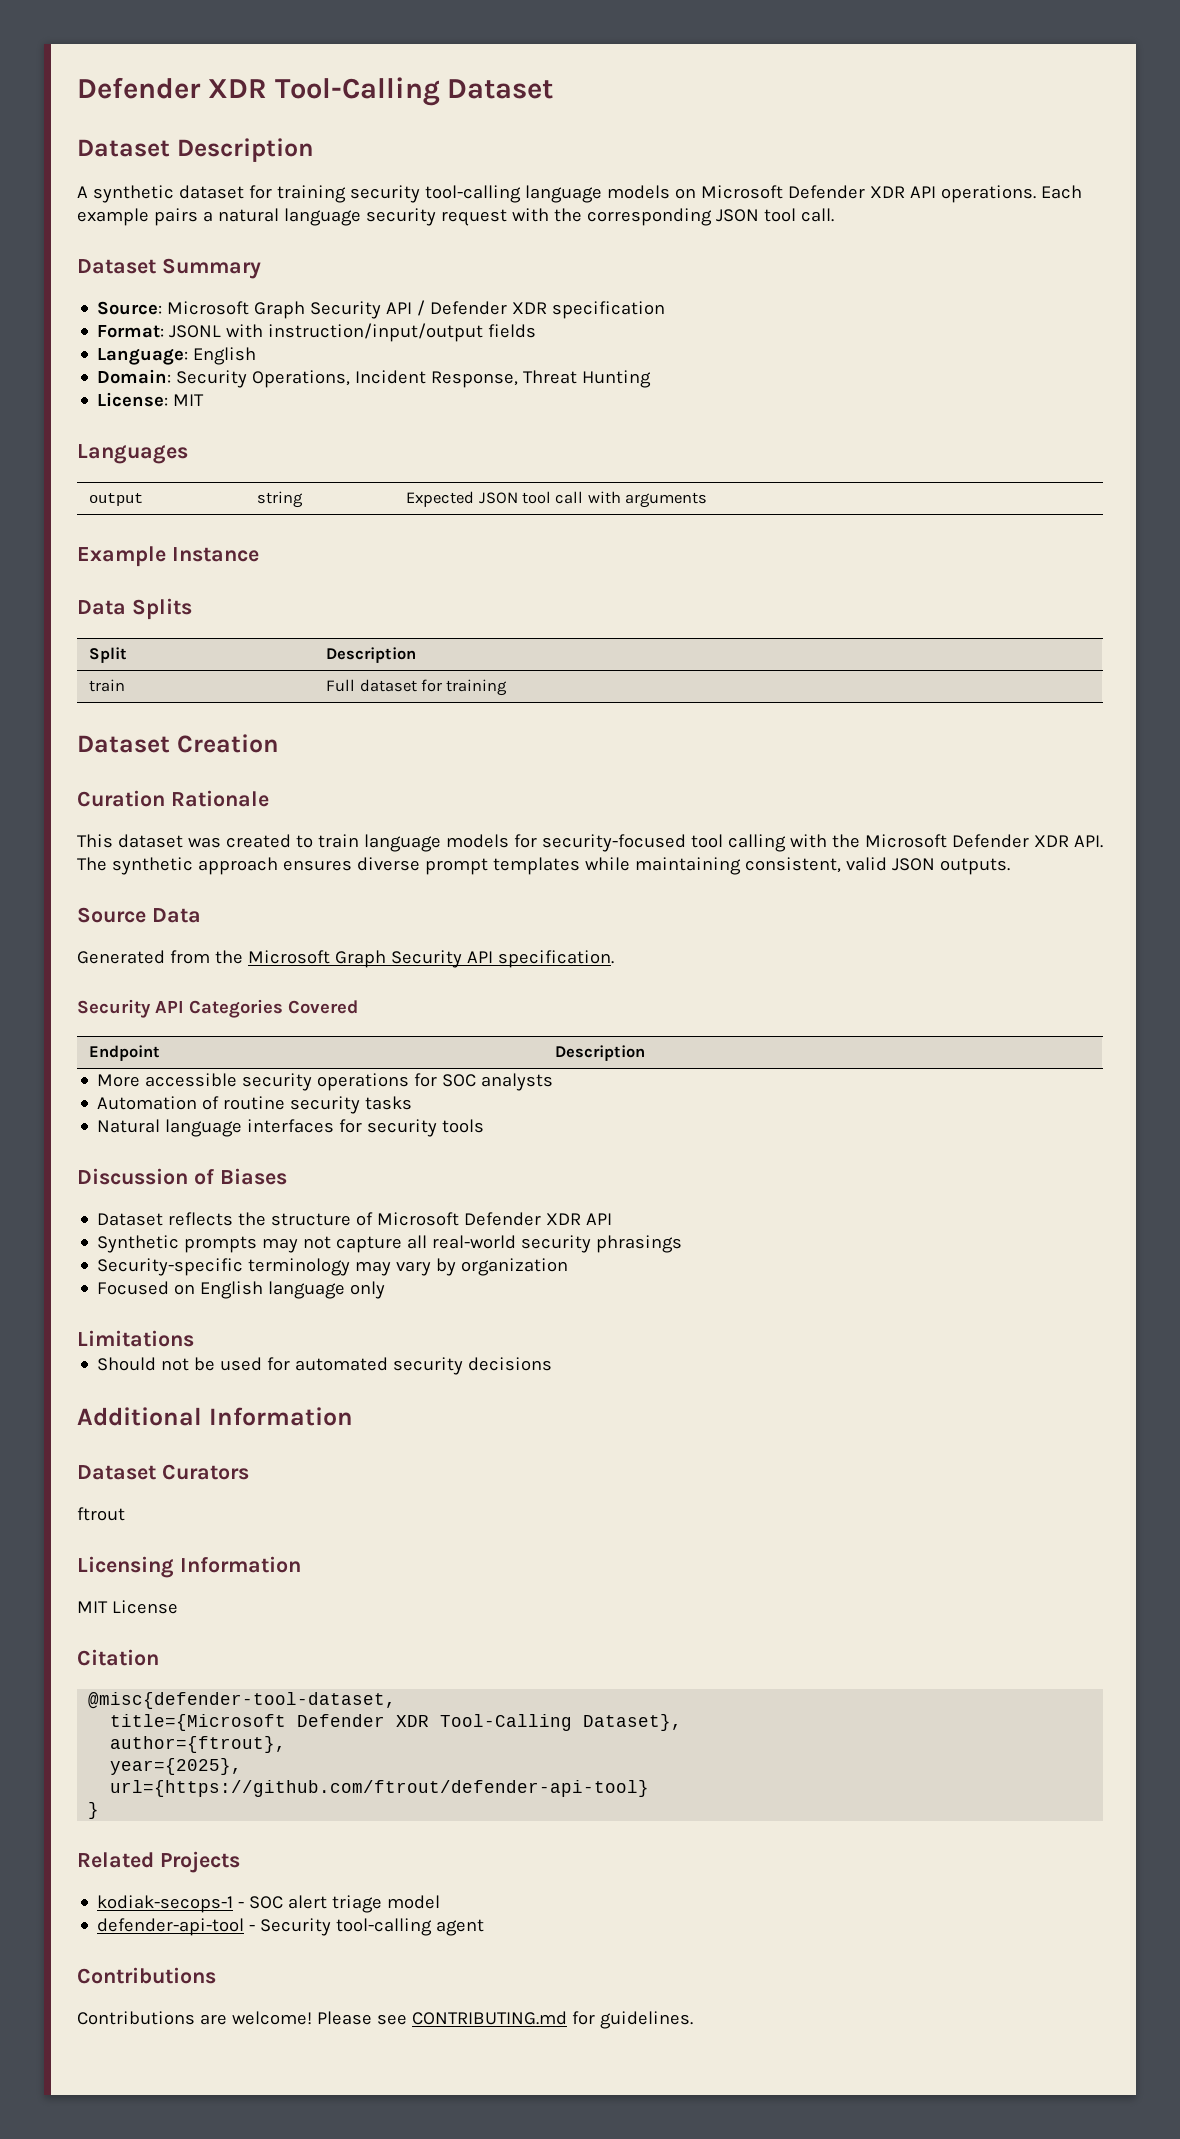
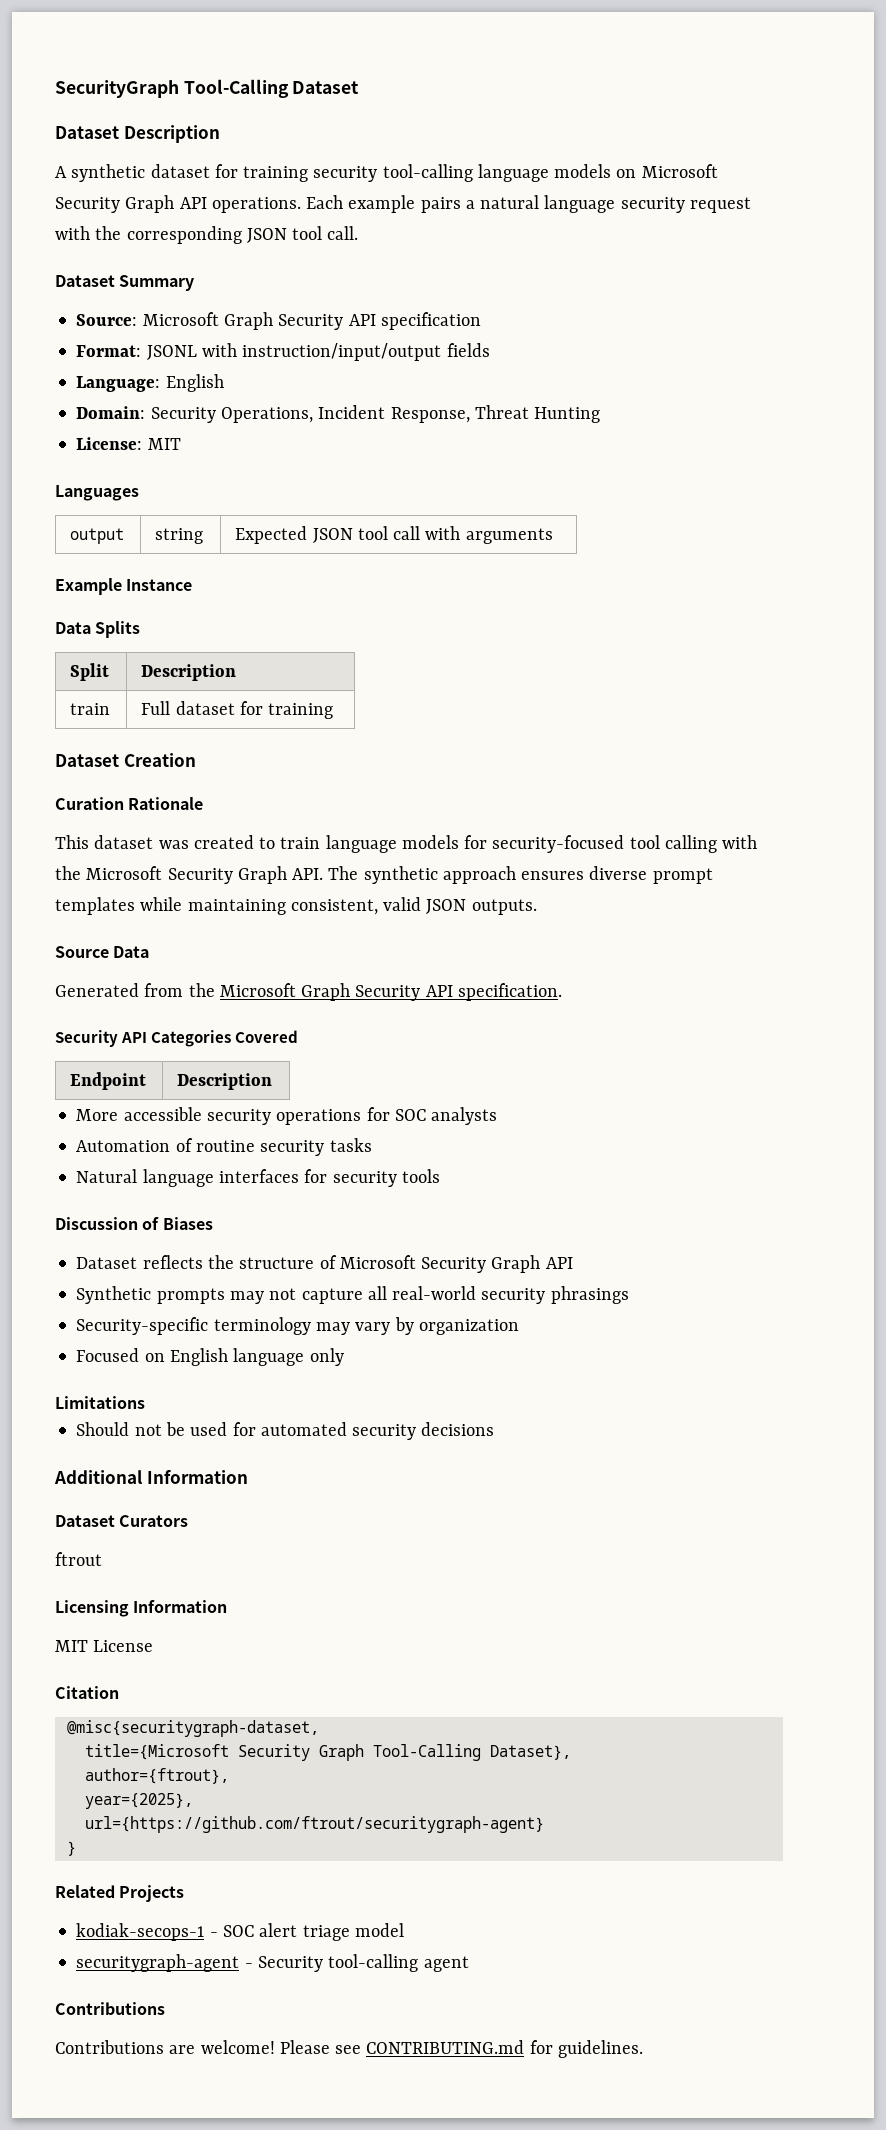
[77,77,267,99] Defender XDR -> [55,80,179,98] SecurityGraph
[787,185,905,199] Defender XDR -> [55,195,175,213] Security Graph
[417,300,548,316] / Defender XDR -> (376, 320) none
[951,834,1069,848] Defender XDR -> [167,866,287,884] Security Graph
[464,1212,582,1226] Defender XDR -> [421,1255,541,1273] Security Graph
[88,1692,397,1709] @misc{defender-tool-dataset, -> [66,1720,319,1737] @misc{securitygraph-dataset,
[297,1714,430,1727] Defender XDR -> [237,1744,364,1761] Security Graph
[110,1780,650,1797] url={https://github.com/ftrout/defender-api-tool} -> [84,1816,544,1833] url={https://github.com/ftrout/securitygraph-agent}
[97,1918,245,1936] defender-api-tool -> [76,1954,240,1972] securitygraph-agent

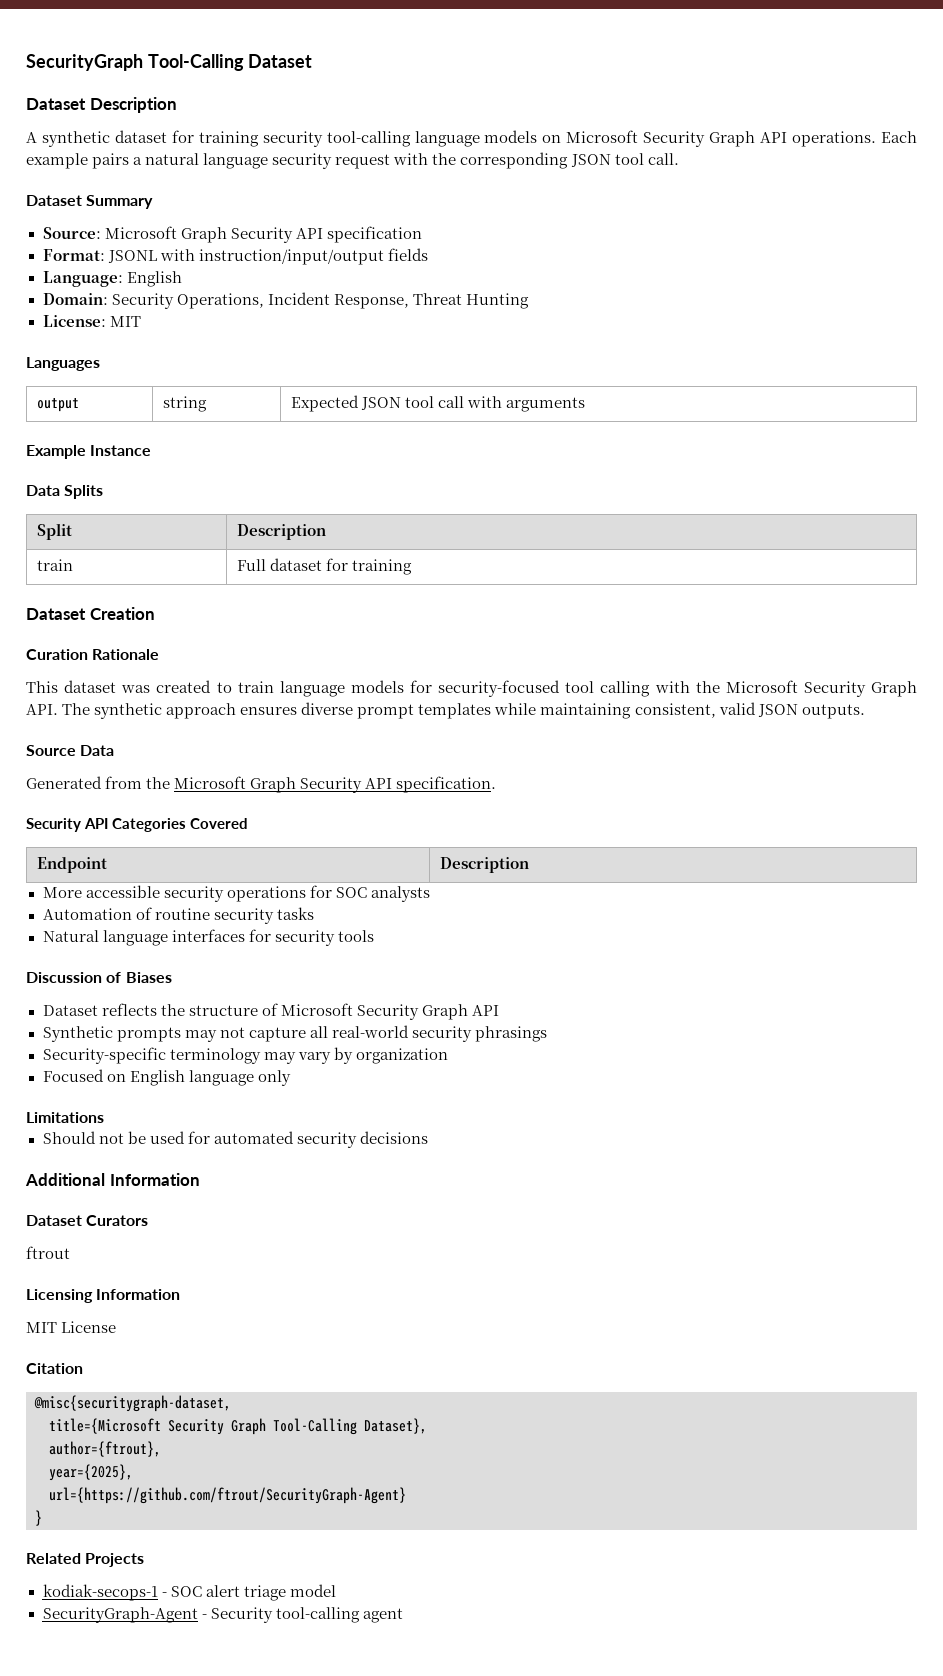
[84,1816,544,1833] url={https://github.com/ftrout/securitygraph-agent} -> [49,1487,406,1504] url={https://github.com/ftrout/SecurityGraph-Agent}
[76,1954,240,1972] securitygraph-agent -> [42,1607,198,1623] SecurityGraph-Agent
[55,2002,165,2015] [55,2040,643,2058] // Contributions // Contributions are welcome! Please see CONTRIBUTING.md for guidelines. -> (403, 1615) none

